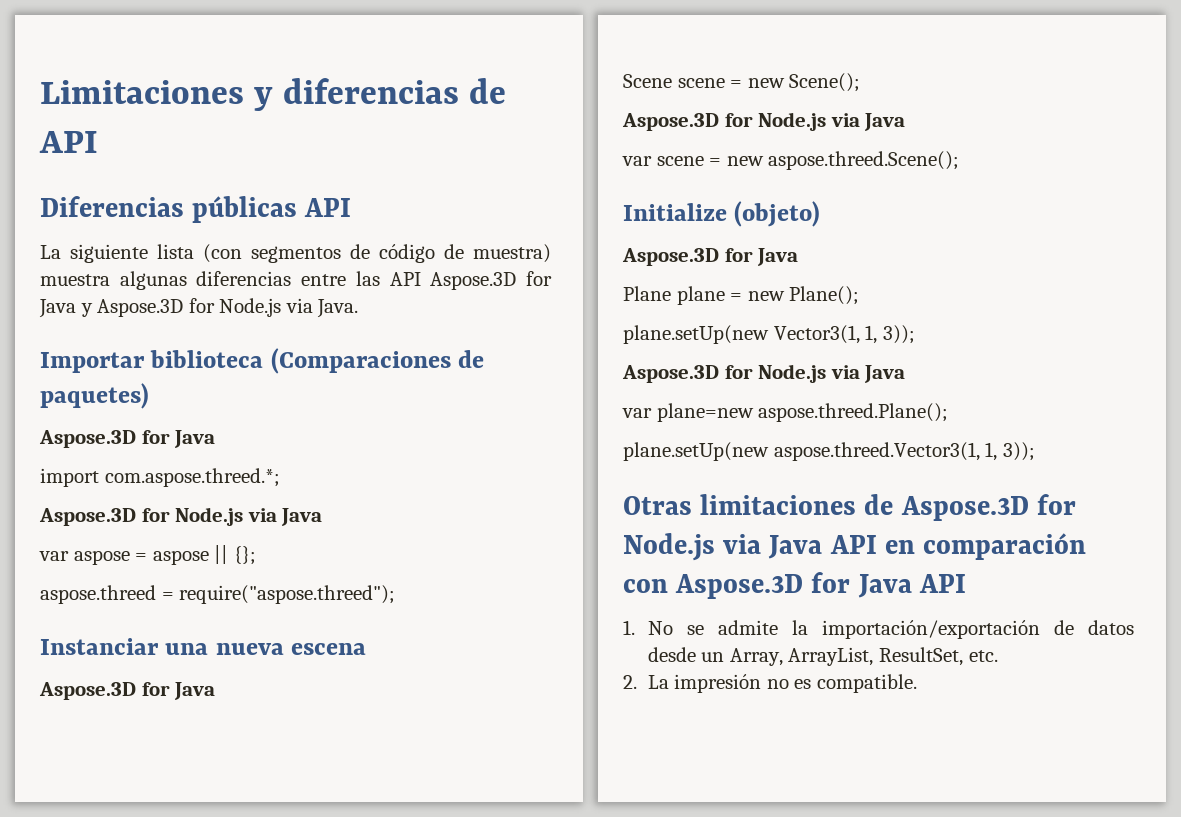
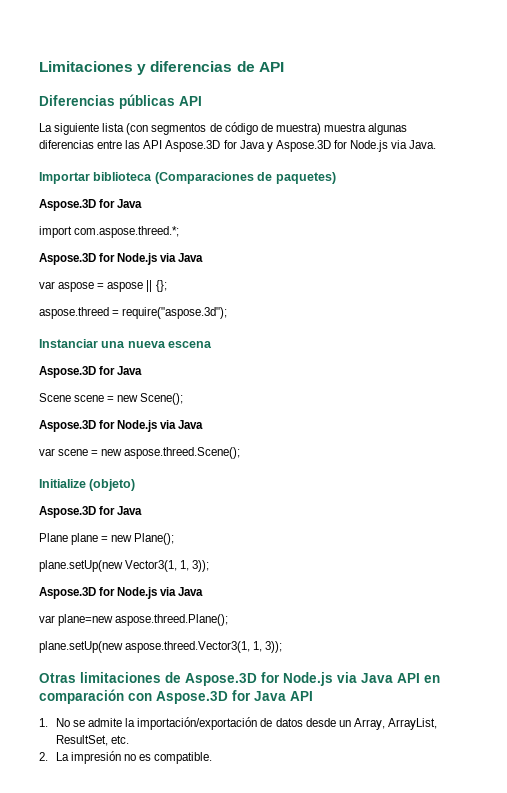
[179,585,396,604] require("aspose.threed"); -> [122,307,228,319] require("aspose.3d");

